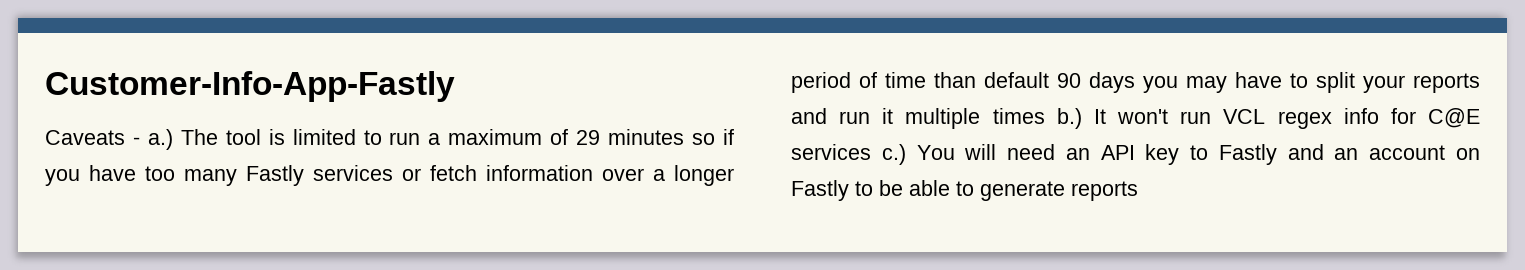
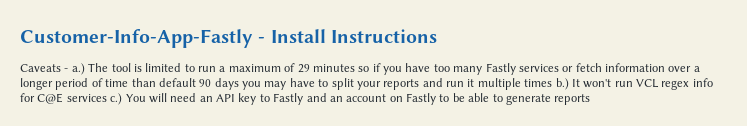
(455, 86) none -> [258,29,437,43] - Install Instructions

